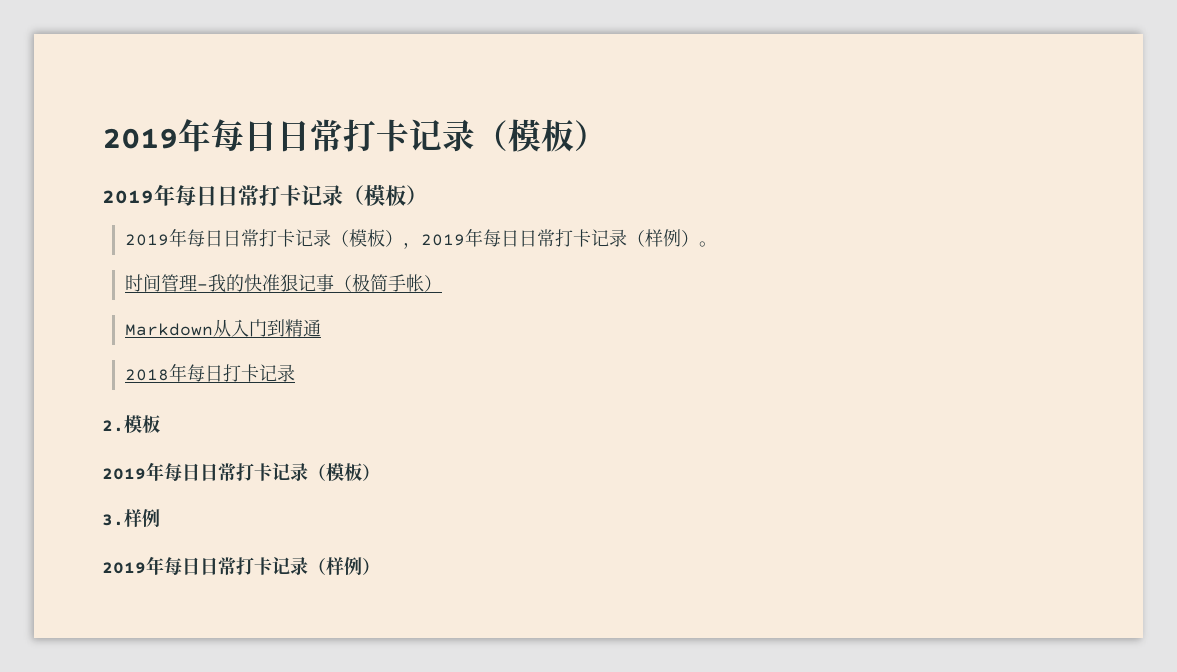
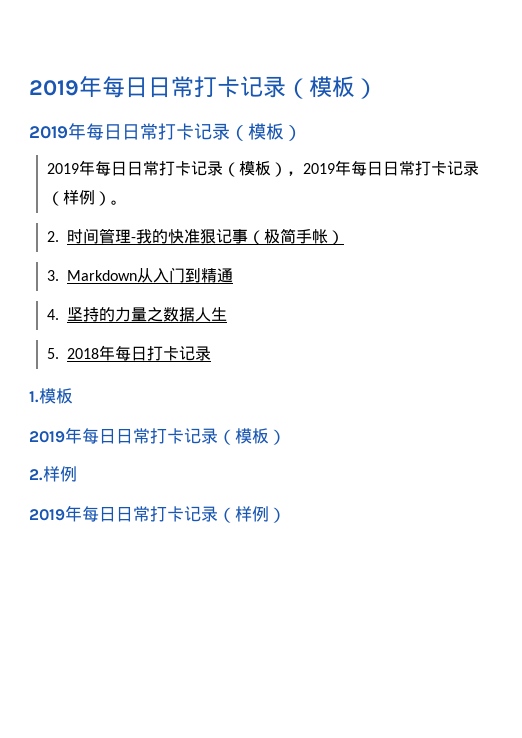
(717, 244) none -> [47,231,60,242] 2.
(442, 283) none -> [47,270,60,281] 3.
(321, 328) none -> [47,307,228,322] [47,348,60,359] 4.坚持的力量之数据人生 // 5.
[102,420,124,432] 2. -> [29,391,39,403] 1.
[102,514,124,526] 3. -> [29,469,43,481] 2.

